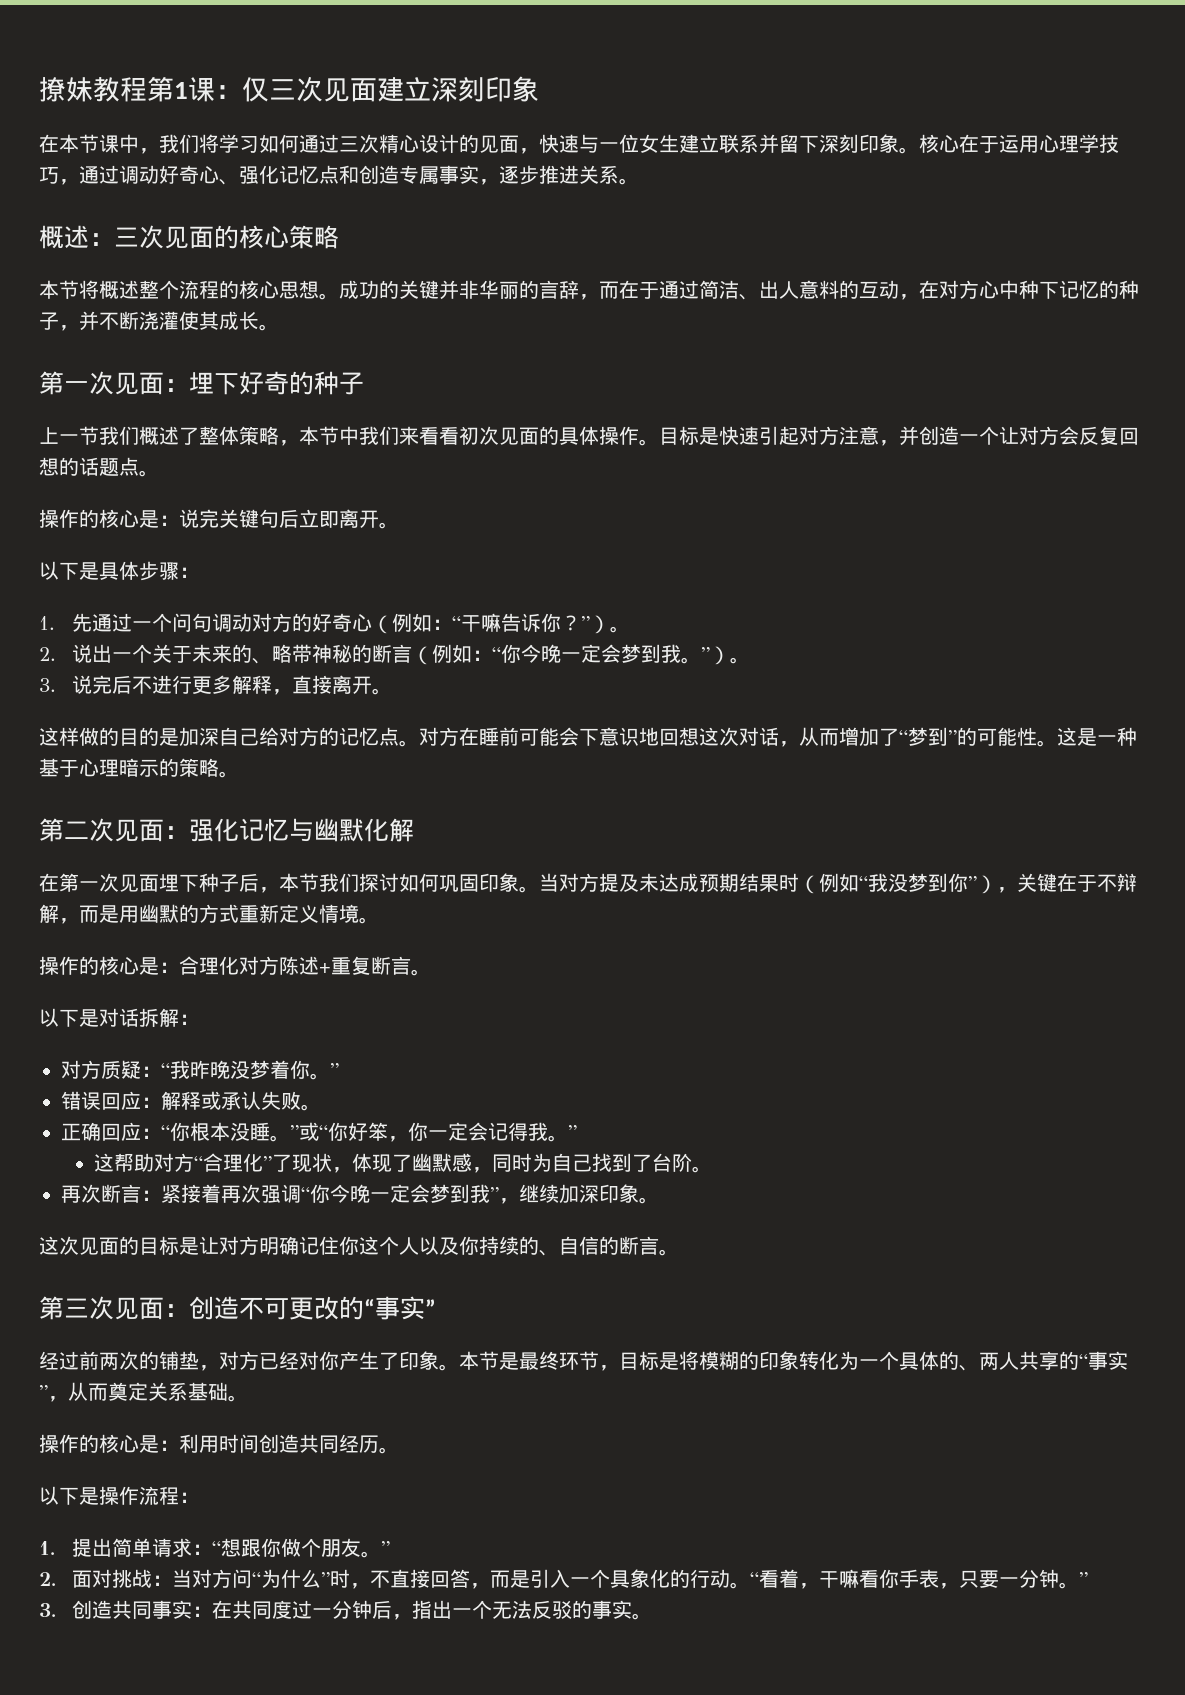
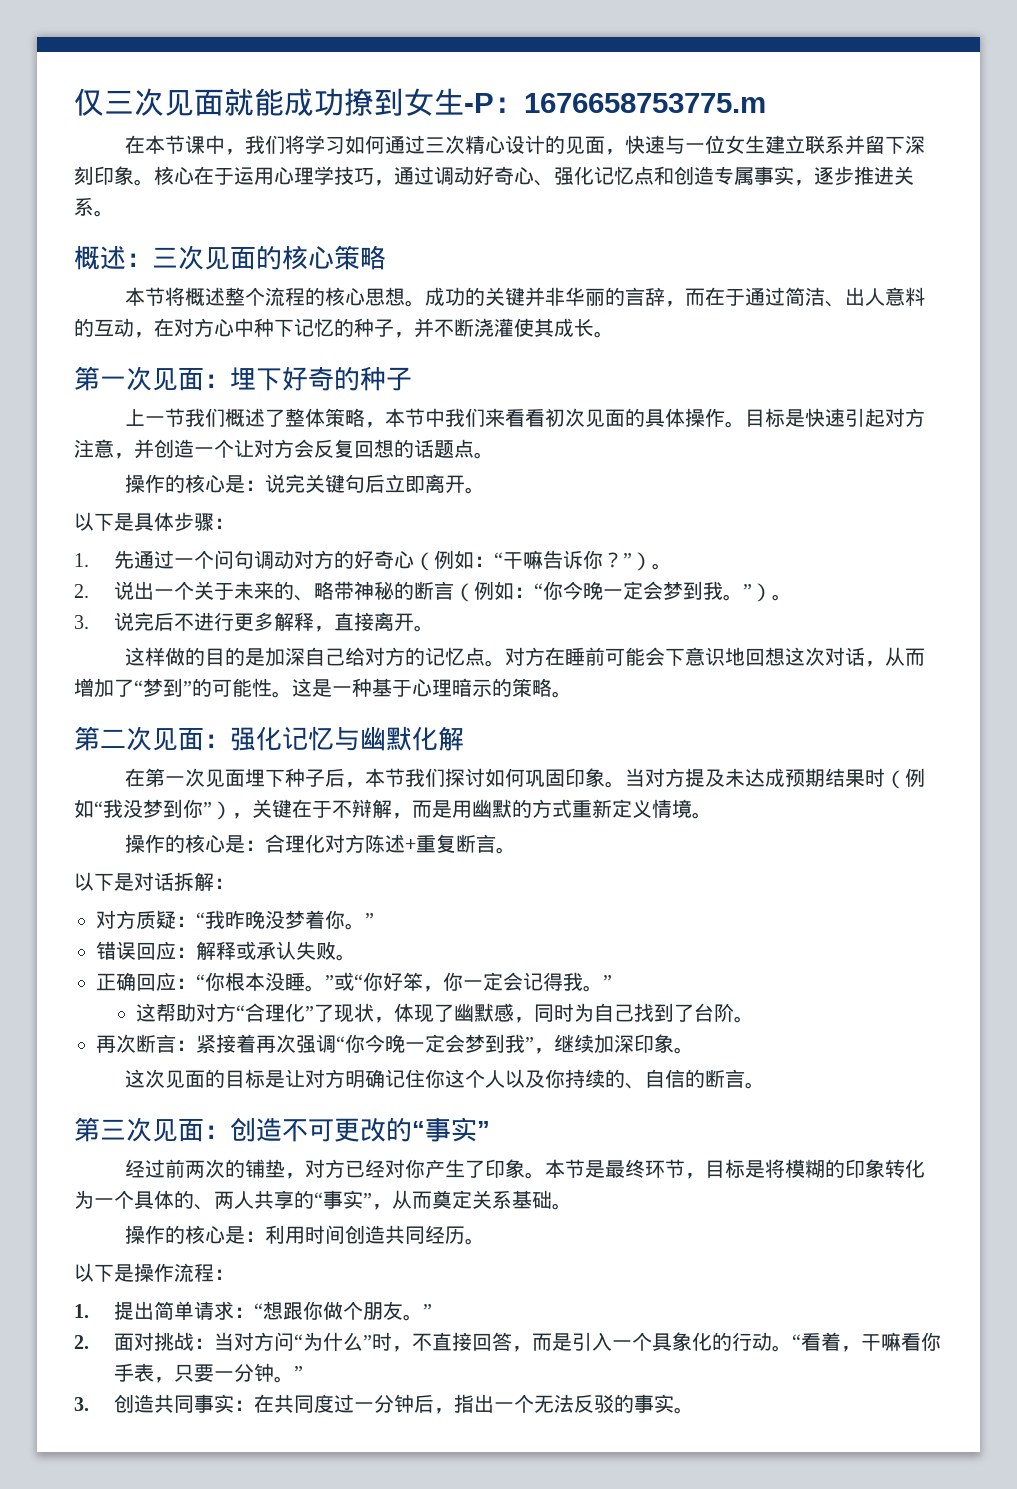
[39,76,539,102] 撩妹教程第1课：仅三次见面建立深刻印象 -> [74,88,766,116] 仅三次见面就能成功撩到女生-P：1676658753775.m

